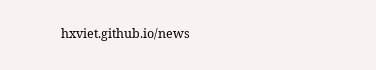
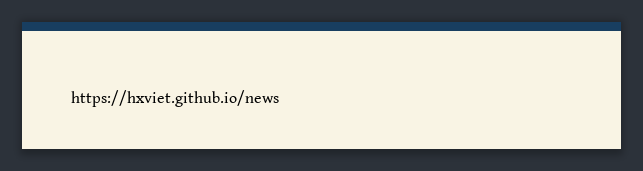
[61,28,190,41] hxviet.github.io/news -> [71,90,279,107] https://hxviet.github.io/news

